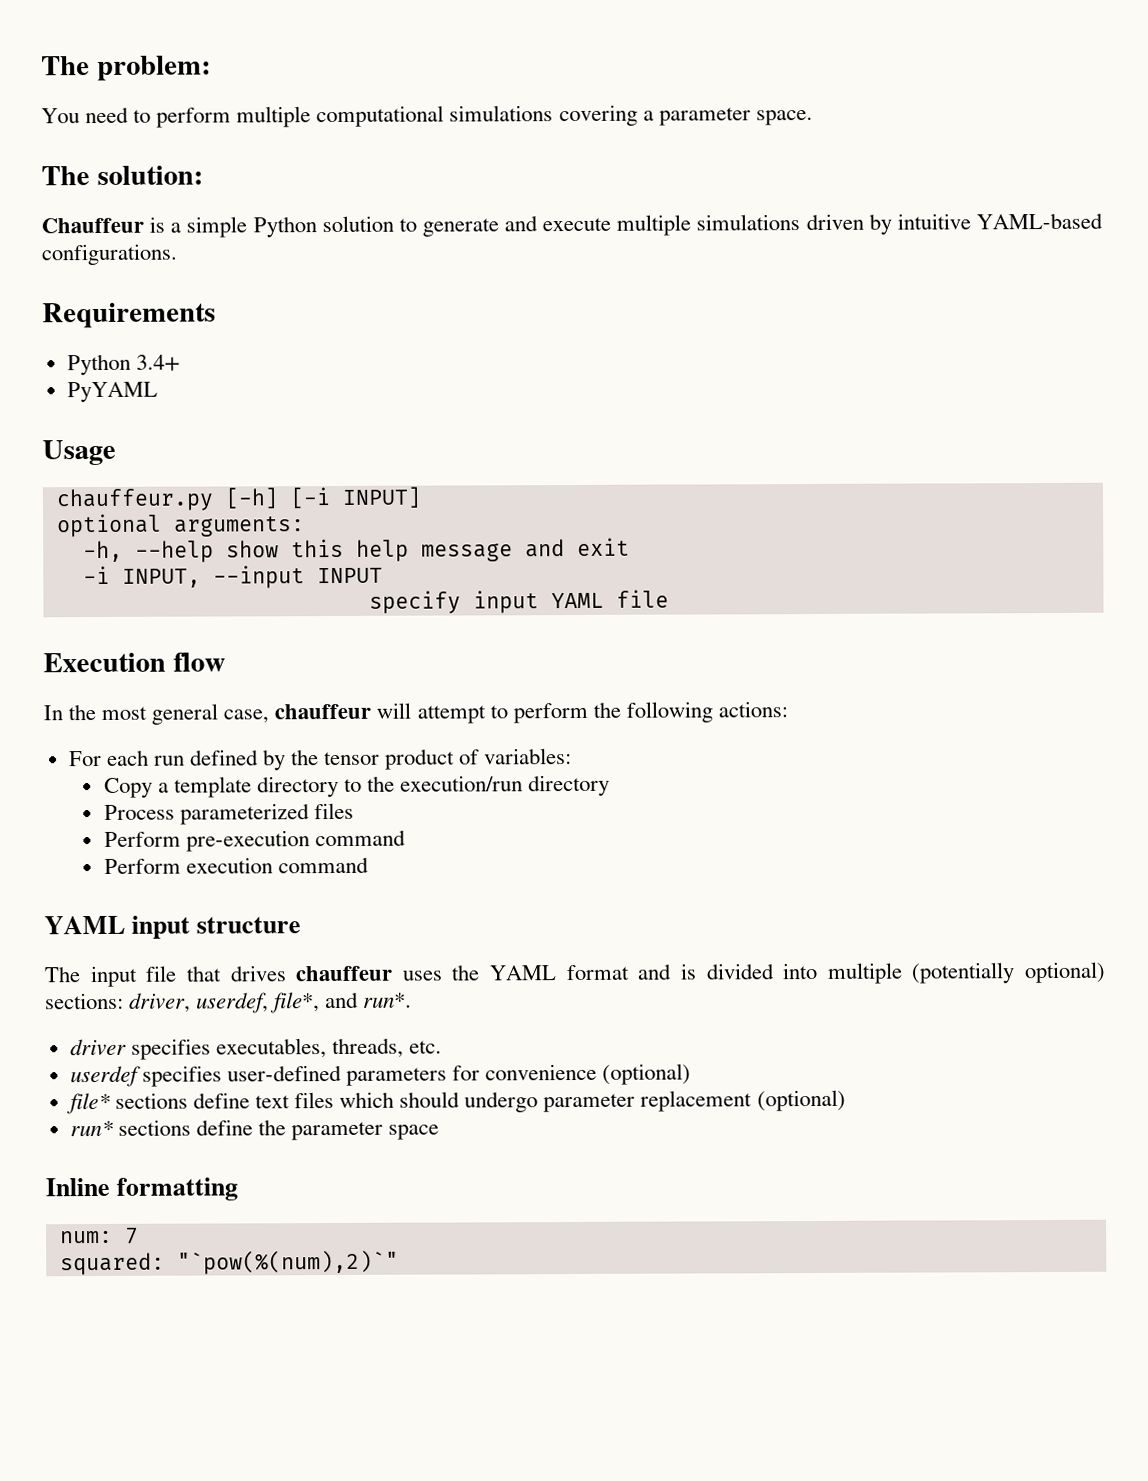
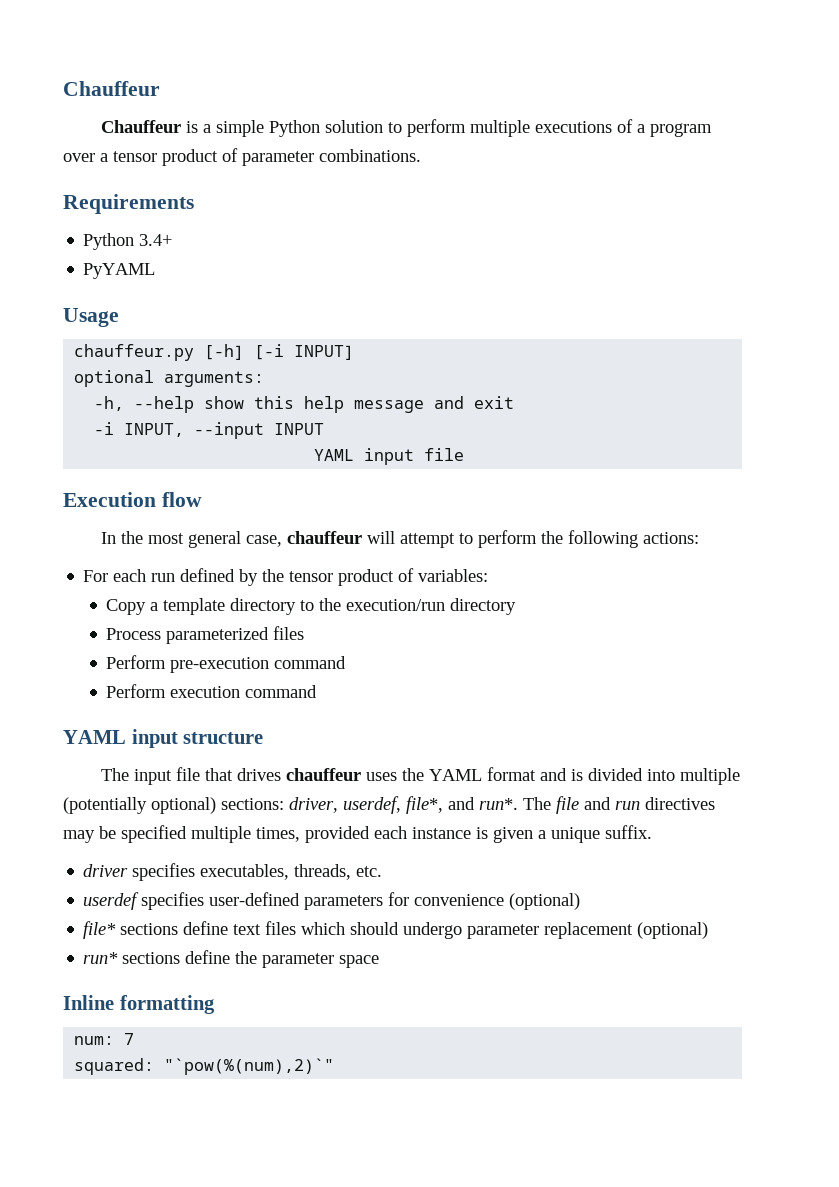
[41,55,211,81] [41,104,813,128] [41,165,203,186] The problem: // You need to perform multiple computational simulations covering a parameter space. // The solution: -> [63,81,160,96] Chauffeur
[421,212,1103,237] [41,243,178,266] generate and execute multiple simulations driven by intuitive YAML-based configurations. -> [406,119,712,137] [63,148,421,166] perform multiple executions of a program over a tensor product of parameter combinations.
[368,590,604,614] specify input YAML -> [314,448,415,465] YAML input
(413, 1000) none -> [523,796,715,814] [63,825,652,843] The file and run directives may be specified multiple times, provided each instance is given a unique suffix.

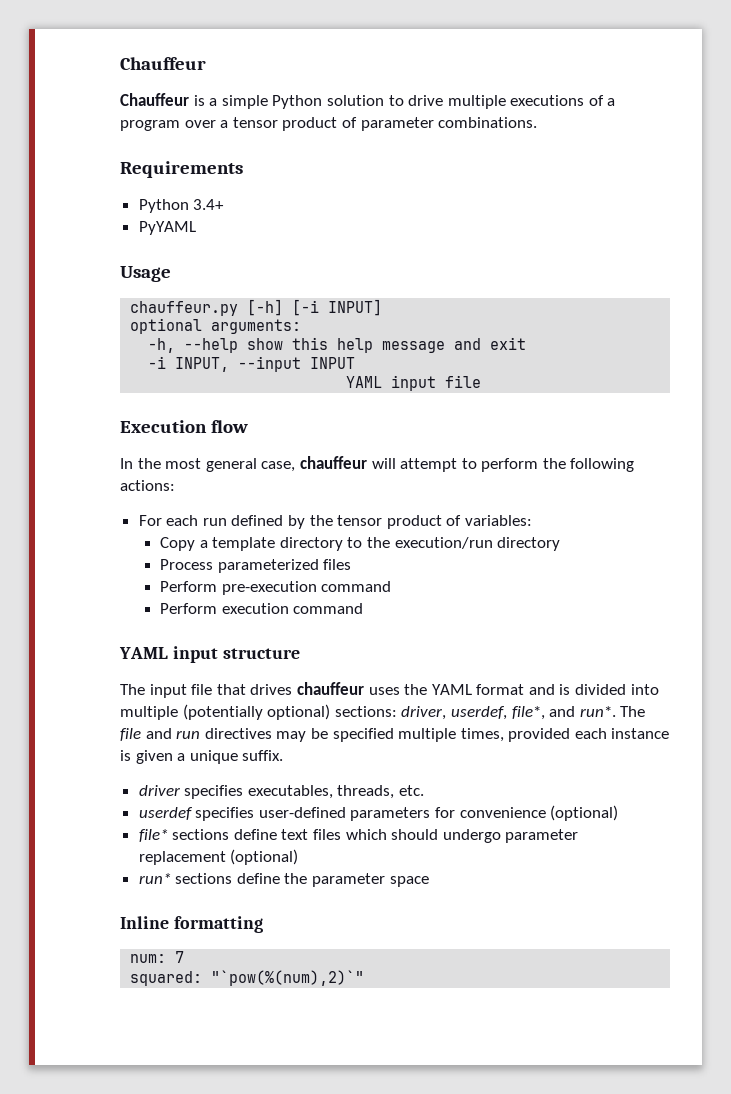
[406,119,466,137] perform -> [408,95,444,106] drive

